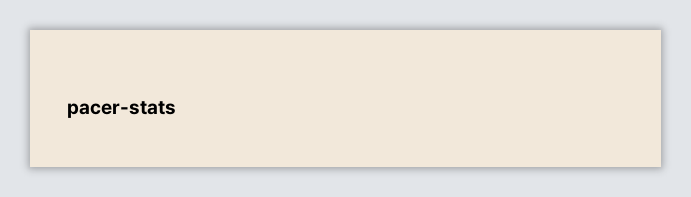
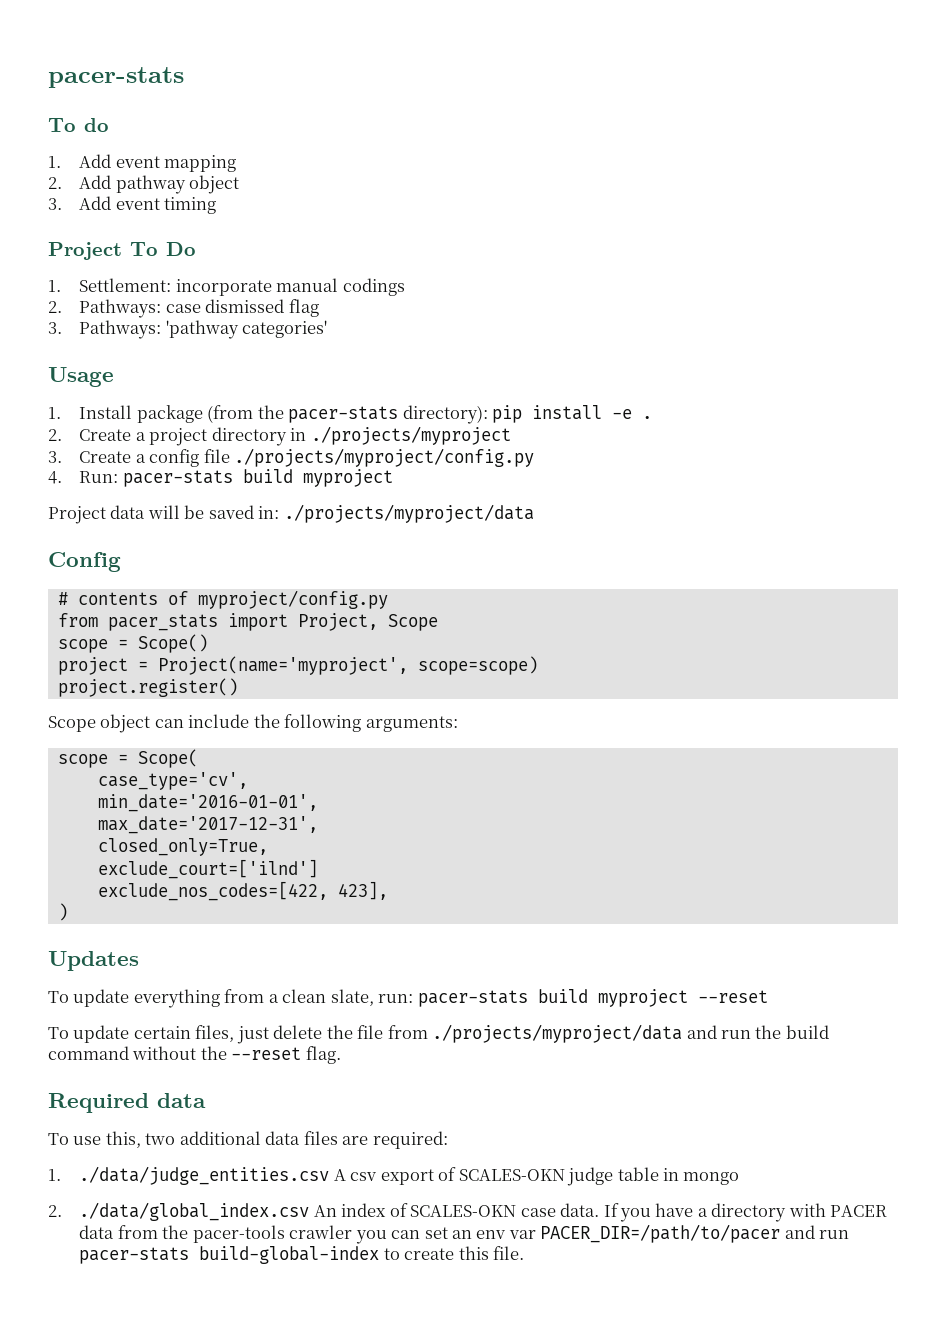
[67,101,176,118] pacer-stats -> [48,67,184,88] [48,118,109,132] [48,154,237,172] [48,175,240,194] [48,196,217,214] [48,242,196,260] [48,278,405,296] [48,299,319,318] [48,320,328,339] [48,367,114,387] [48,405,653,424] [48,426,511,446] [48,448,535,467] [48,469,393,487] [48,504,534,524] [48,552,121,572] [57,590,388,609] [57,613,438,631] [57,634,208,653] [57,656,538,675] [57,678,238,697] [48,714,458,733] [57,749,198,768] [97,772,248,790] [97,794,318,812] [97,816,318,834] [97,838,268,856] [97,859,318,879] [97,881,388,901] [57,903,68,921] [48,951,139,971] [48,989,768,1008] [48,1024,829,1044] [48,1046,341,1064] [48,1093,206,1113] [48,1131,448,1149] [48,1166,740,1186] [48,1202,888,1222] [79,1224,850,1244] [79,1246,525,1264] pacer-stats // To do // 1. Add event mapping // 2. Add pathway object // 3. Add event timing // Project To Do // 1. Settlement: incorporate manual codings // 2. Pathways: case dismissed flag // 3. Pathways: 'pathway categories' // Usage // 1. Install package (from the pacer-stats directory): pip install -e . // 2. Create a project directory in ./projects/myproject // 3. Create a config file ./projects/myproject/config.py // 4. Run: pacer-stats build myproject // Project data will be saved in: ./projects/myproject/data // Config // # contents of myproject/config.py // from pacer_stats import Project, Scope // scope = Scope() // project = Project(name='myproject', scope=scope) // project.register() // Scope object can include the following arguments: // scope = Scope( // case_type='cv', // min_date='2016-01-01', // max_date='2017-12-31', // closed_only=True, // exclude_court=['ilnd'] // exclude_nos_codes=[422, 423], // ) // Updates // To update everything from a clean slate, run: pacer-stats build myproject --reset // To update certain files, just delete the file from ./projects/myproject/data and run the build command without the --reset flag. // Required data // To use this, two additional data files are required: // 1. ./data/judge_entities.csv A csv export of SCALES-OKN judge table in mongo // 2. ./data/global_index.csv An index of SCALES-OKN case data. If you have a directory with PACER data from the pacer-tools crawler you can set an env var PACER_DIR=/path/to/pacer and run pacer-stats build-global-index to create this file.

